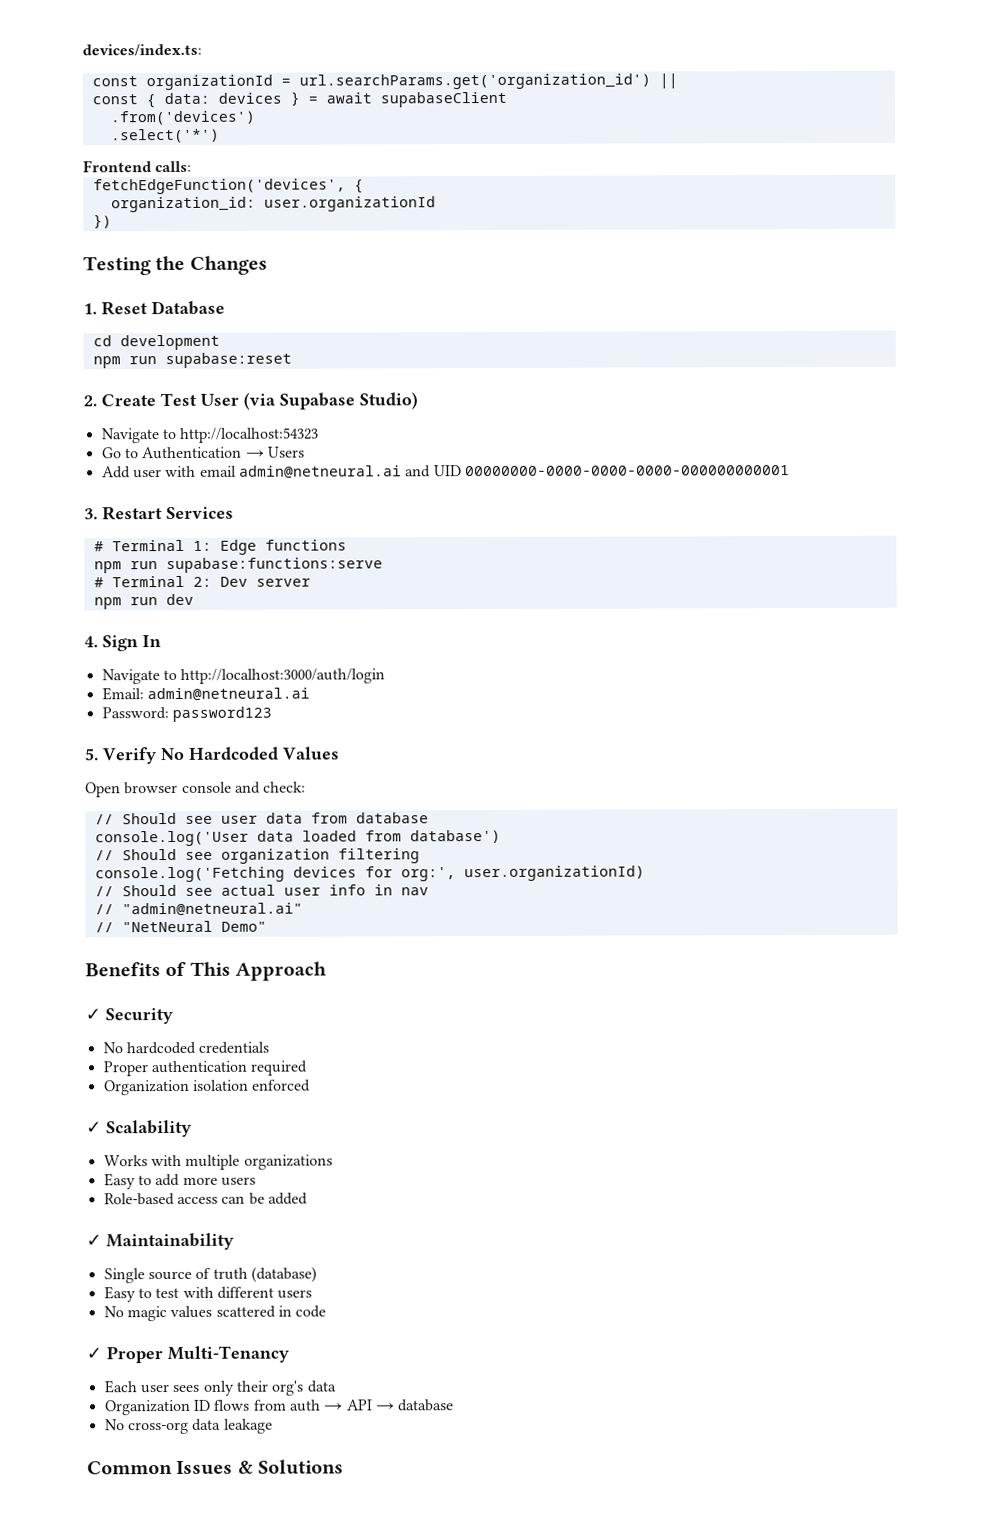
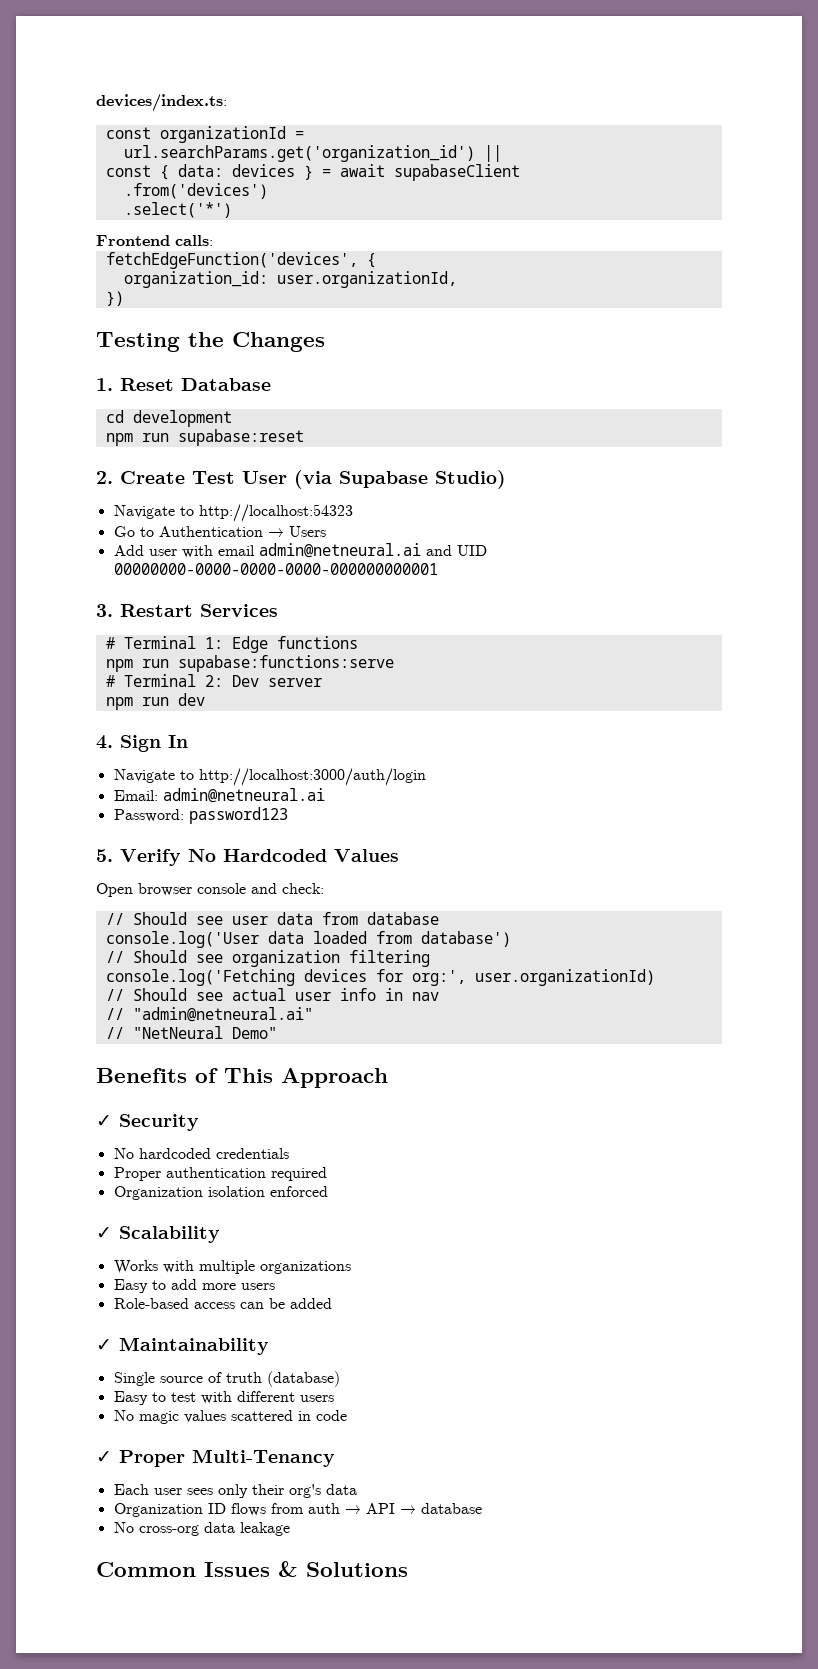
(291, 82) none -> (304, 135) //
[263,196,436,212] user.organizationId -> [276,271,457,288] user.organizationId,

